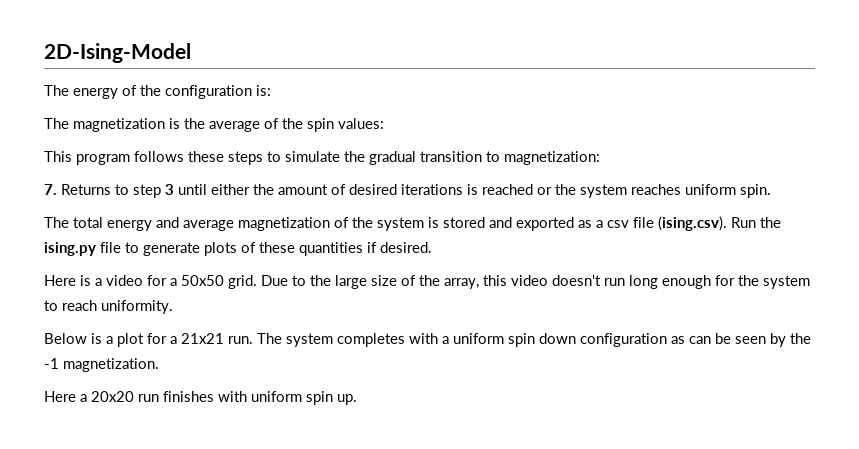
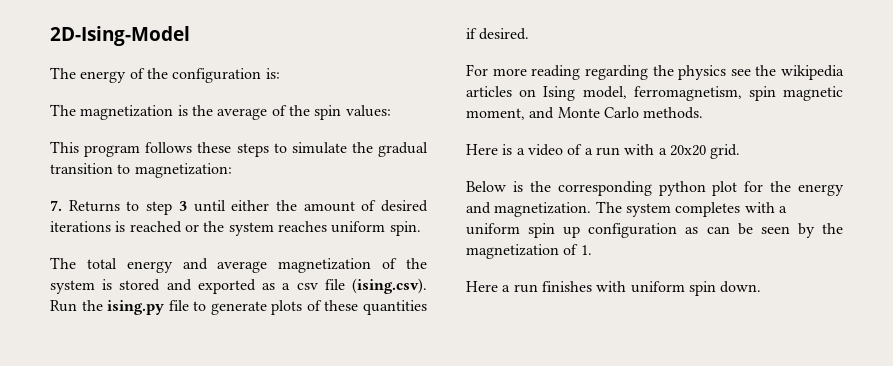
[44,275,810,289] [44,300,173,314] [44,333,253,347] Here is a video for a 50x50 grid. Due to the large size of the array, this video doesn't run long enough for the system to reach uniformity. // Below is a plot for a 21x21 run. -> [466,64,844,80] [466,86,843,101] [466,107,704,120] [466,144,741,159] [466,181,844,196] [466,202,592,217] For more reading regarding the physics see the wikipedia articles on Ising model, ferromagnetism, spin magnetic moment, and Monte Carlo methods. // Here is a video of a run with a 20x20 grid. // Below is the corresponding python plot for the energy and magnetization.
[539,333,576,344] down -> [563,226,581,238] up
[44,358,159,372] -1 magnetization. -> [466,244,592,259] magnetization of 1.
[91,391,134,402] 20x20 -> (511, 288) none
[337,394,357,405] up. -> [720,281,762,293] down.

